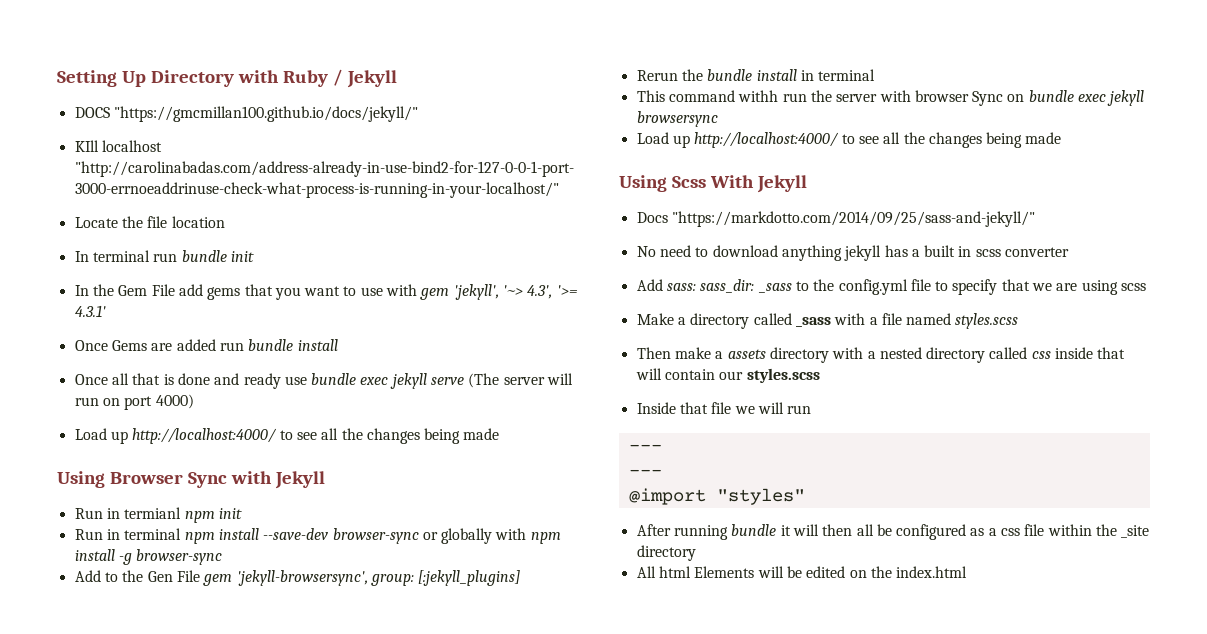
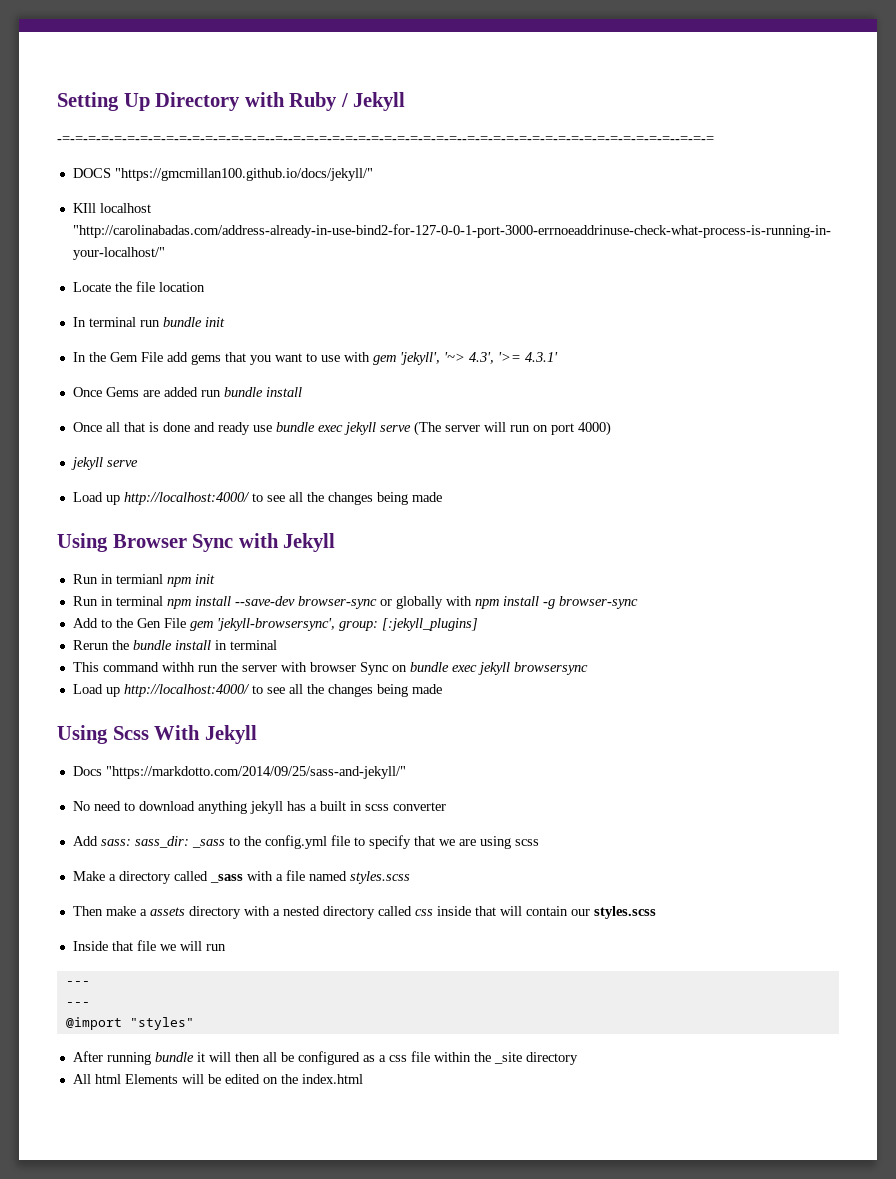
(397, 79) none -> [57,136,714,143] // -=-=-=-=-=-=-=-=-=-=-=-=-=-=-=-=--=--=-=-=-=-=-=-=-=-=-=-=-=-=--=-=-=-=-=-=-=-=-=-=-=-=-=-=-=-=--=-=-=
(194, 401) none -> [70,457,138,470] // jekyll serve

